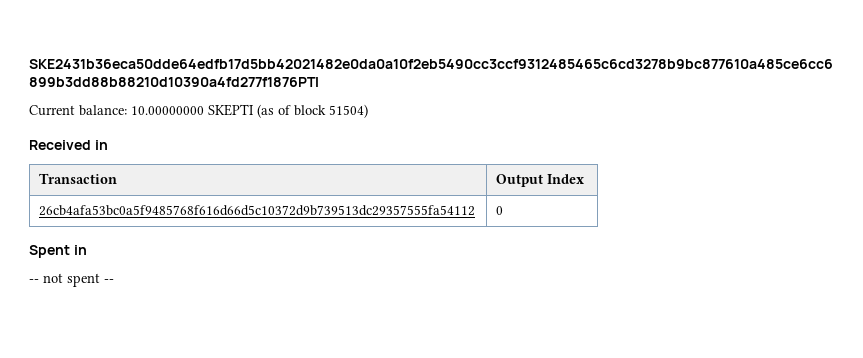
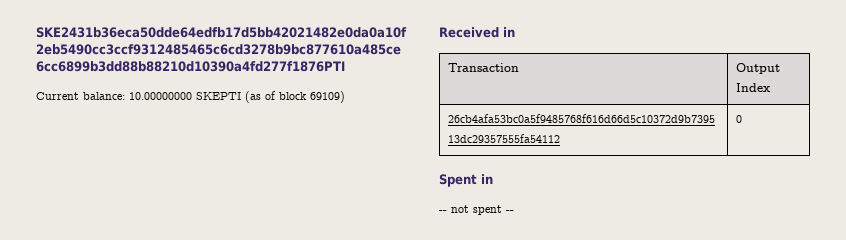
[329,104,368,118] 51504) -> [310,91,345,103] 69109)

